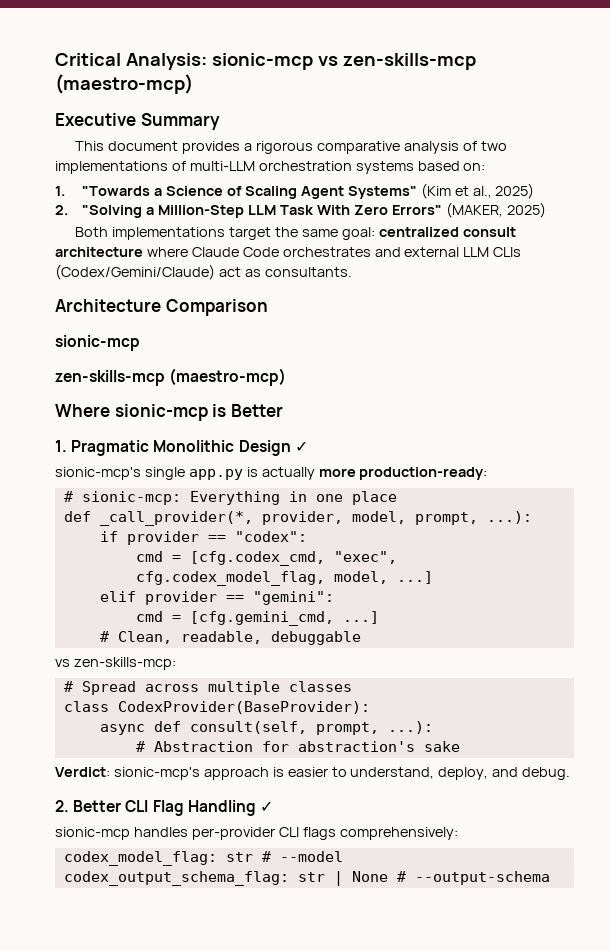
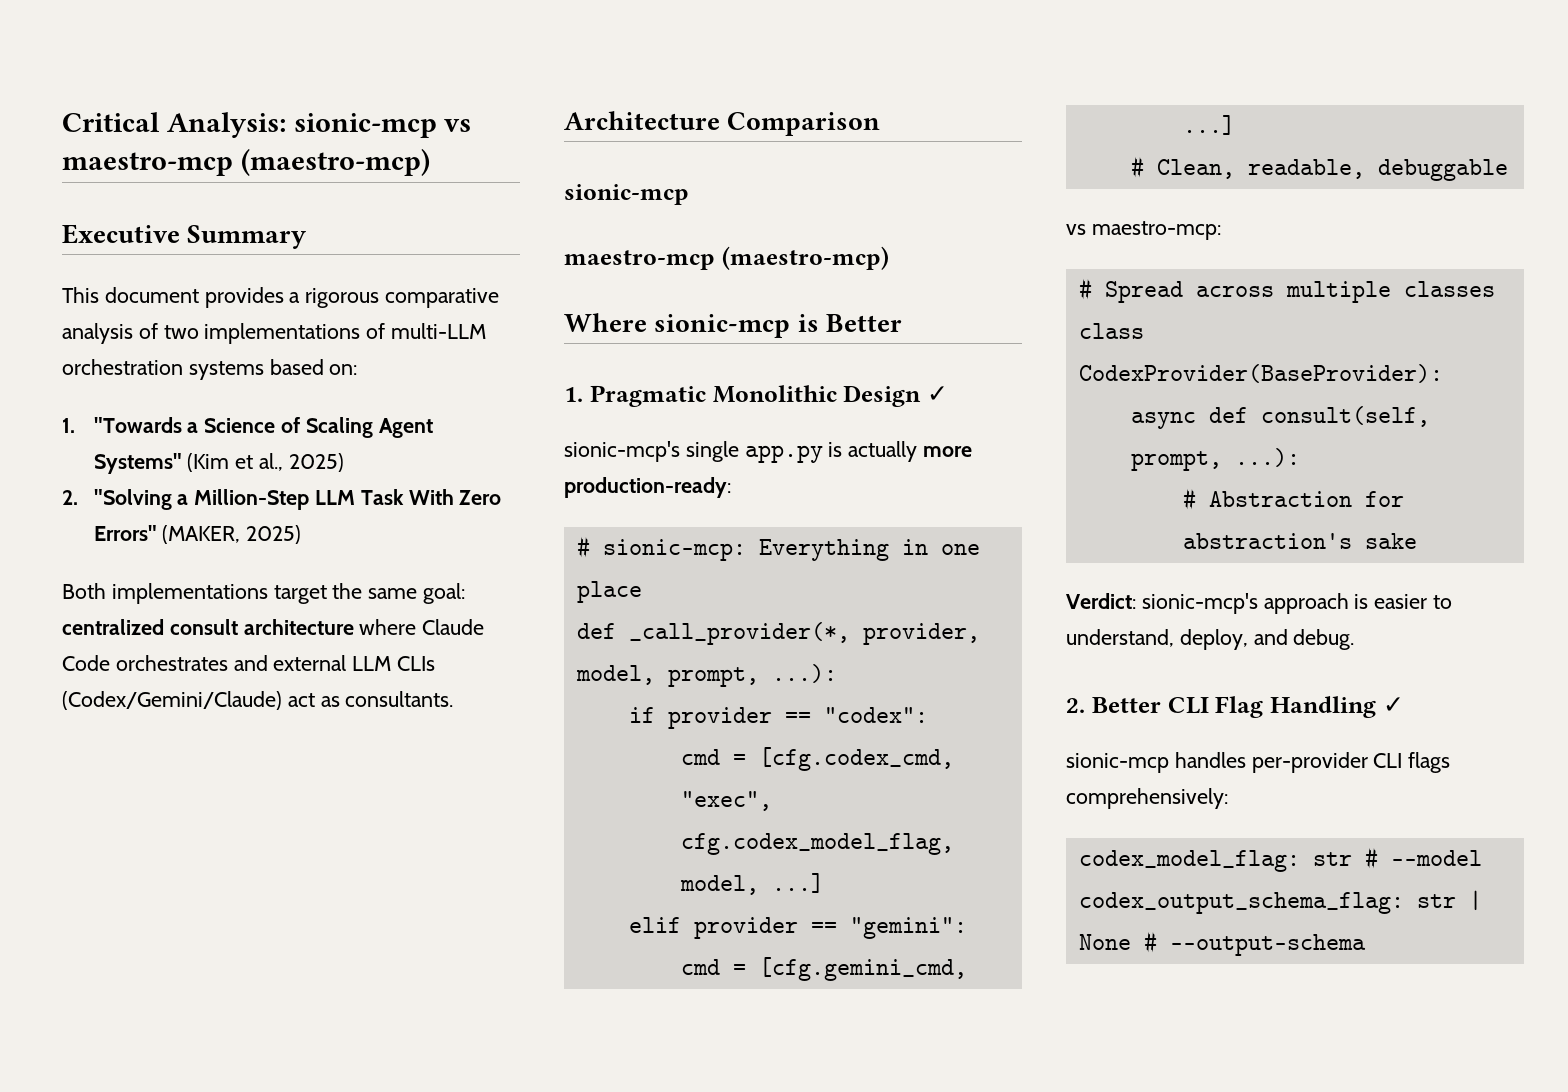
[342,53,476,70] zen-skills-mcp -> [62,152,233,176] maestro-mcp
[55,370,165,386] zen-skills-mcp -> [564,250,715,270] maestro-mcp
[73,657,176,670] zen-skills-mcp: -> [1091,221,1221,240] maestro-mcp:

